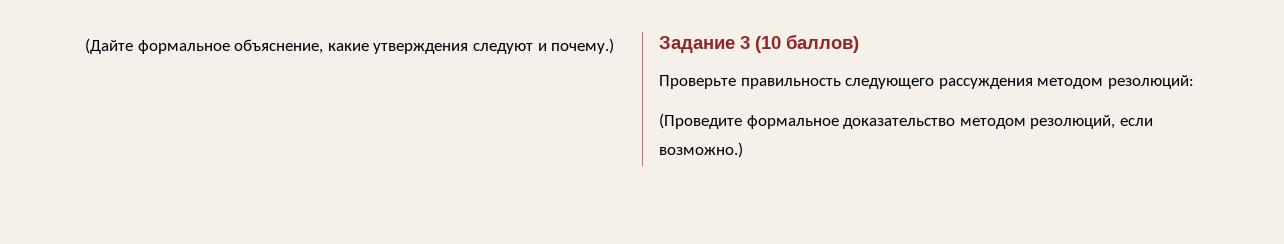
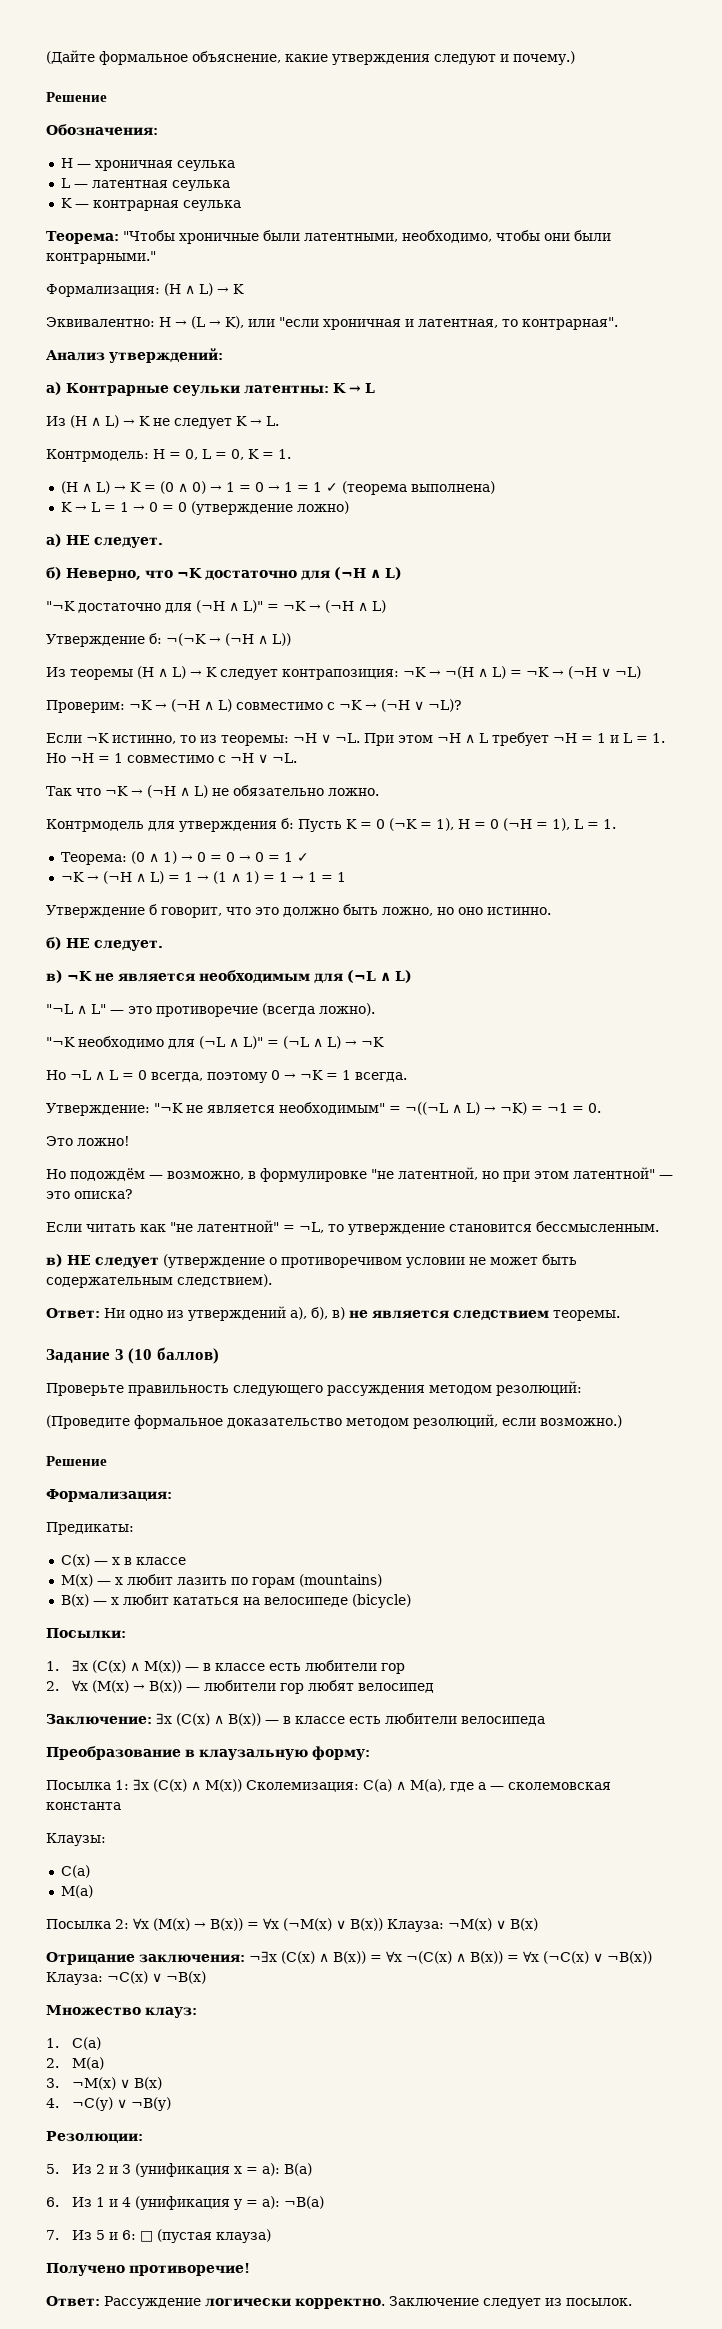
(615, 46) none -> [46,92,107,102] [46,124,158,136] [60,158,235,171] [60,178,230,191] [60,198,241,211] [46,230,611,244] [46,251,156,264] [46,283,244,297] [46,316,618,330] [46,348,223,363] [46,382,375,396] [46,415,279,429] [46,449,291,462] [60,481,495,495] [60,501,349,515] [46,534,163,548] [46,567,402,581] [46,600,386,613] [46,633,291,647] [46,666,641,680] [46,699,462,713] [46,732,665,746] [46,753,297,763] [46,785,379,798] [46,818,616,832] [60,851,309,865] [60,871,346,884] [46,904,551,918] [46,937,163,951] [46,970,412,983] [46,1003,375,1017] [46,1036,384,1049] [46,1070,407,1083] [46,1102,601,1116] [46,1136,130,1146] [46,1167,673,1182] [46,1189,133,1199] [46,1220,659,1235] [46,1254,577,1268] [46,1274,272,1288] [46,1306,620,1321] // Решение // Обозначения: // H — хроничная сеулька // L — латентная сеулька // K — контрарная сеулька // Теорема: "Чтобы хроничные были латентными, необходимо, чтобы они были контрарными." // Формализация: (H ∧ L) → K // Эквивалентно: H → (L → K), или "если хроничная и латентная, то контрарная". // Анализ утверждений: // a) Контрарные сеульки латентны: K → L // Из (H ∧ L) → K не следует K → L. // Контрмодель: H = 0, L = 0, K = 1. // (H ∧ L) → K = (0 ∧ 0) → 1 = 0 → 1 = 1 ✓ (теорема выполнена) // K → L = 1 → 0 = 0 (утверждение ложно) // a) НЕ следует. // б) Неверно, что ¬K достаточно для (¬H ∧ L) // "¬K достаточно для (¬H ∧ L)" = ¬K → (¬H ∧ L) // Утверждение б: ¬(¬K → (¬H ∧ L)) // Из теоремы (H ∧ L) → K следует контрапозиция: ¬K → ¬(H ∧ L) = ¬K → (¬H ∨ ¬L) // Проверим: ¬K → (¬H ∧ L) совместимо с ¬K → (¬H ∨ ¬L)? // Если ¬K истинно, то из теоремы: ¬H ∨ ¬L. При этом ¬H ∧ L требует ¬H = 1 и L = 1. Но ¬H = 1 совместимо с ¬H ∨ ¬L. // Так что ¬K → (¬H ∧ L) не обязательно ложно. // Контрмодель для утверждения б: Пусть K = 0 (¬K = 1), H = 0 (¬H = 1), L = 1. // Теорема: (0 ∧ 1) → 0 = 0 → 0 = 1 ✓ // ¬K → (¬H ∧ L) = 1 → (1 ∧ 1) = 1 → 1 = 1 // Утверждение б говорит, что это должно быть ложно, но оно истинно. // б) НЕ следует. // в) ¬K не является необходимым для (¬L ∧ L) // "¬L ∧ L" — это противоречие (всегда ложно). // "¬K необходимо для (¬L ∧ L)" = (¬L ∧ L) → ¬K // Но ¬L ∧ L = 0 всегда, поэтому 0 → ¬K = 1 всегда. // Утверждение: "¬K не является необходимым" = ¬((¬L ∧ L) → ¬K) = ¬1 = 0. // Это ложно! // Но подождём — возможно, в формулировке "не латентной, но при этом латентной" — это описка? // Если читать как "не латентной" = ¬L, то утверждение становится бессмысленным. // в) НЕ следует (утверждение о противоречивом условии не может быть содержательным следствием). // Ответ: Ни одно из утверждений a), б), в) не является следствием теоремы.
(743, 150) none -> [46,1456,107,1466] [46,1489,172,1502] [46,1522,134,1535] [60,1554,186,1567] [60,1574,382,1588] [60,1594,411,1608] [46,1628,126,1639] [46,1660,406,1674] [46,1680,435,1694] [46,1713,545,1726] [46,1746,370,1760] [46,1779,611,1792] [46,1802,121,1810] [46,1833,106,1846] [60,1865,90,1878] [60,1885,93,1898] [46,1918,538,1932] [46,1951,652,1965] [46,1971,206,1985] [46,2005,197,2018] [46,2037,102,2050] [46,2057,105,2070] [46,2077,163,2090] [46,2097,172,2111] [46,2131,143,2143] [46,2163,313,2177] [46,2196,325,2210] [46,2229,272,2243] [46,2263,250,2276] [46,2296,632,2309] // Решение // Формализация: // Предикаты: // C(x) — x в классе // M(x) — x любит лазить по горам (mountains) // B(x) — x любит кататься на велосипеде (bicycle) // Посылки: // 1. ∃x (C(x) ∧ M(x)) — в классе есть любители гор // 2. ∀x (M(x) → B(x)) — любители гор любят велосипед // Заключение: ∃x (C(x) ∧ B(x)) — в классе есть любители велосипеда // Преобразование в клаузальную форму: // Посылка 1: ∃x (C(x) ∧ M(x)) Сколемизация: C(a) ∧ M(a), где a — сколемовская константа // Клаузы: // C(a) // M(a) // Посылка 2: ∀x (M(x) → B(x)) = ∀x (¬M(x) ∨ B(x)) Клауза: ¬M(x) ∨ B(x) // Отрицание заключения: ¬∃x (C(x) ∧ B(x)) = ∀x ¬(C(x) ∧ B(x)) = ∀x (¬C(x) ∨ ¬B(x)) Клауза: ¬C(x) ∨ ¬B(x) // Множество клауз: // 1. C(a) // 2. M(a) // 3. ¬M(x) ∨ B(x) // 4. ¬C(y) ∨ ¬B(y) // Резолюции: // 5. Из 2 и 3 (унификация x = a): B(a) // 6. Из 1 и 4 (унификация y = a): ¬B(a) // 7. Из 5 и 6: □ (пустая клауза) // Получено противоречие! // Ответ: Рассуждение логически корректно. Заключение следует из посылок.

